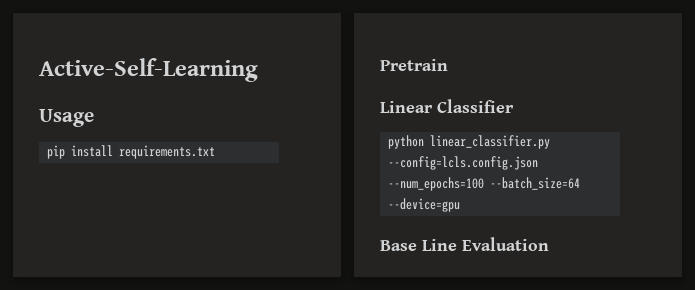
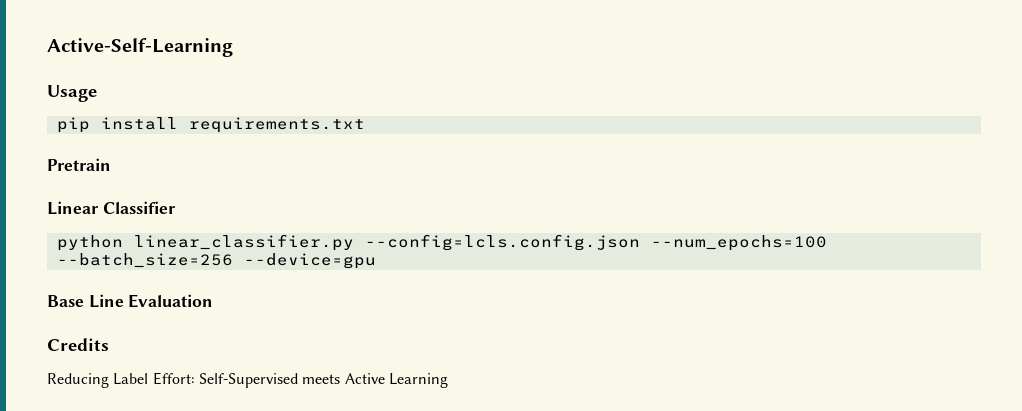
[489,177,580,190] --batch_size=64 -> [56,253,233,268] --batch_size=256
(549, 244) none -> [47,338,109,351] [47,372,448,388] // Credits // Reducing Label Effort: Self-Supervised meets Active Learning

